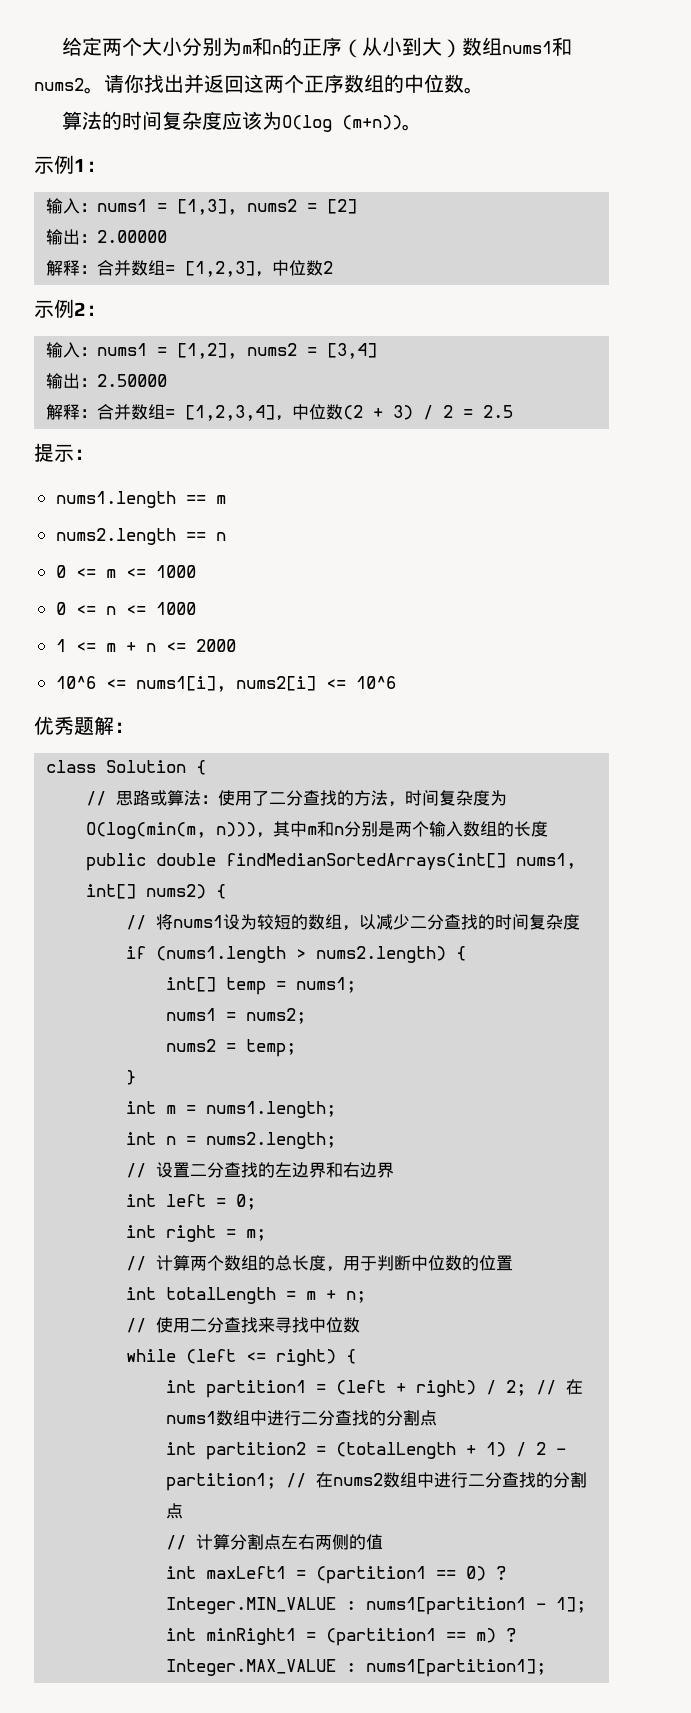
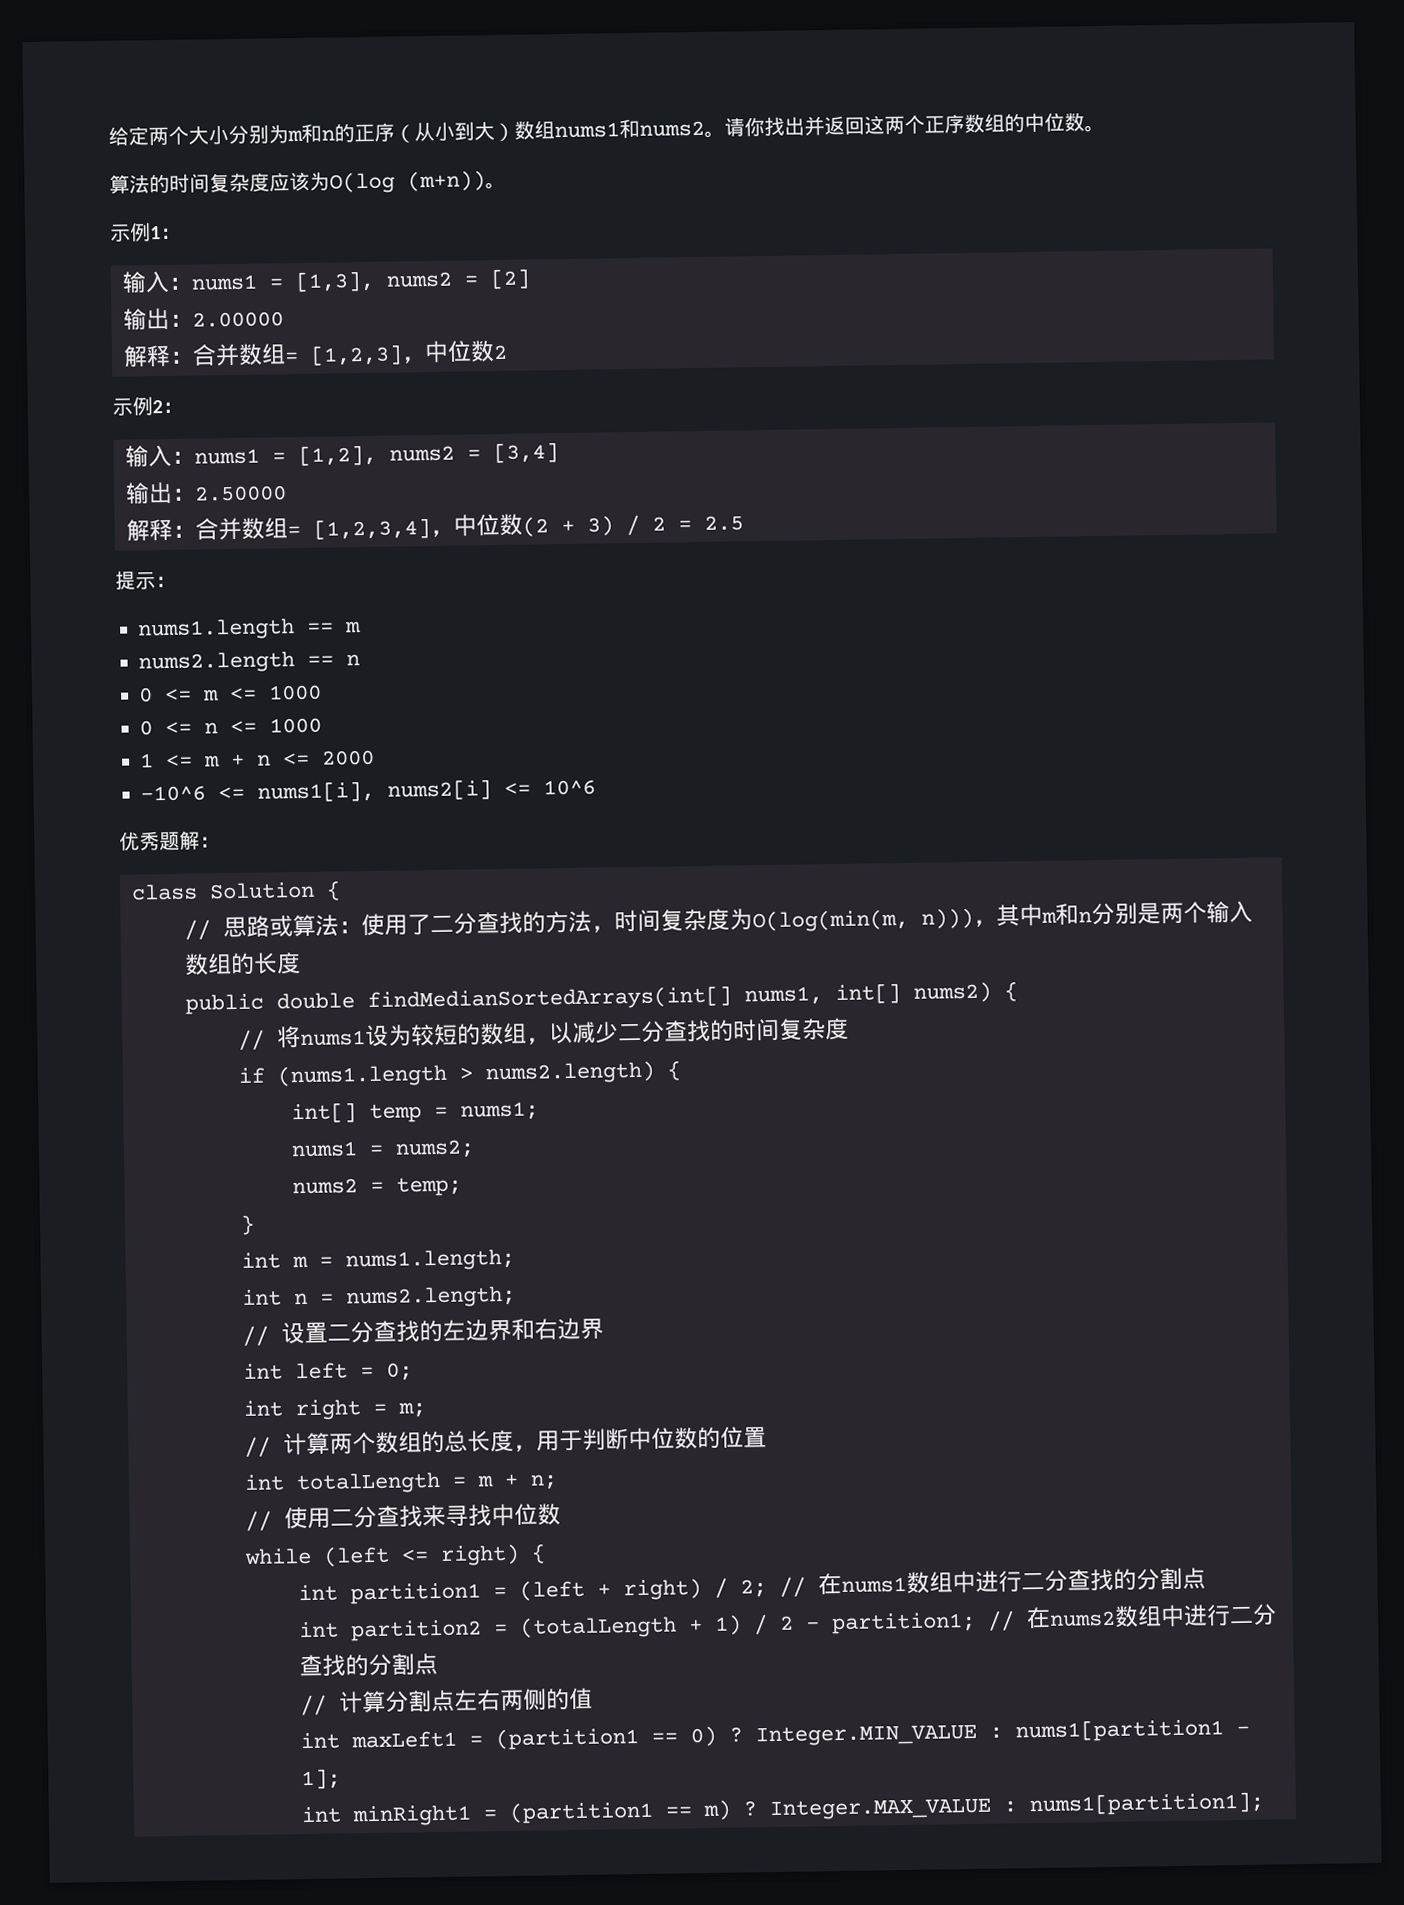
[56,676,96,689] 10^6 -> [140,785,206,802] -10^6

